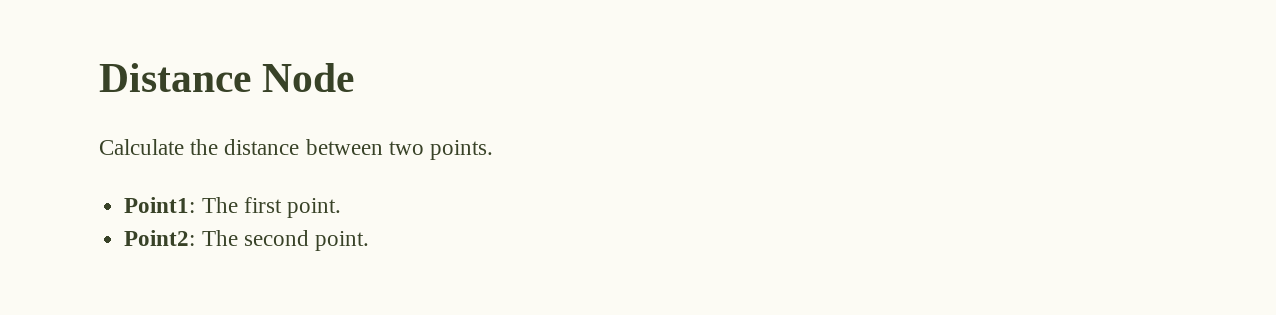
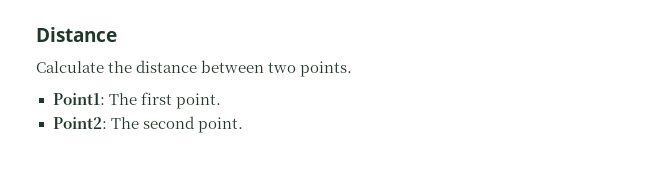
[262,63,355,92] Node -> (117, 34) none

